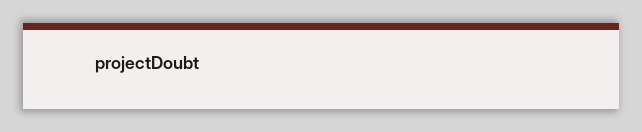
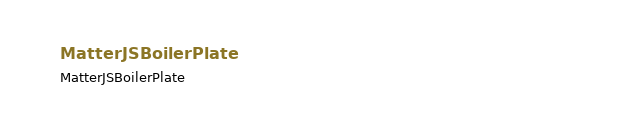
[95,56,199,73] projectDoubt -> [60,47,239,62] [60,71,185,85] MatterJSBoilerPlate // MatterJSBoilerPlate

